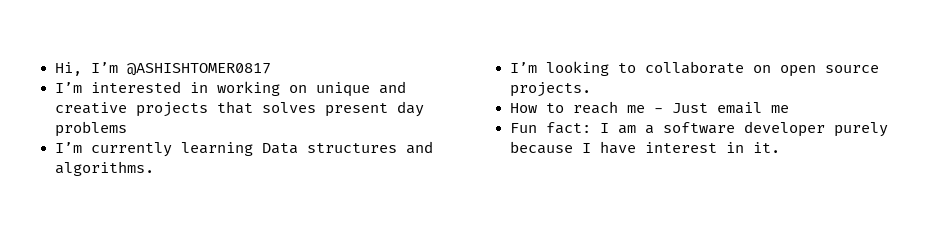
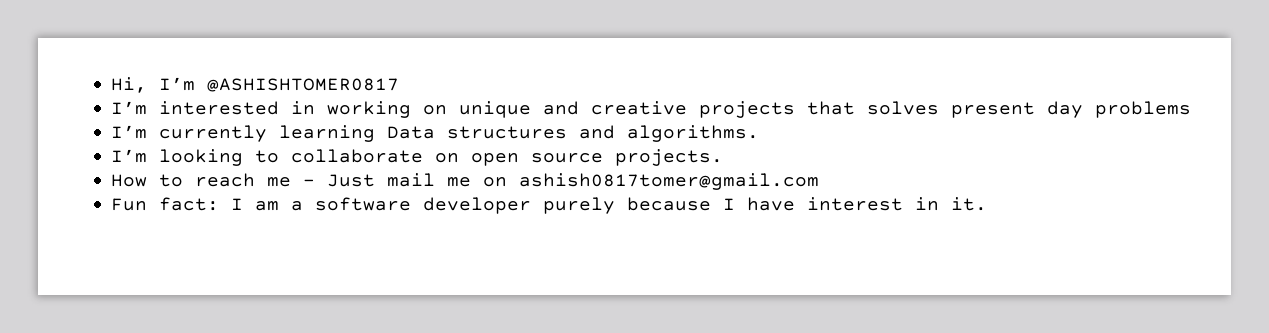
[716,102,789,114] email me -> [387,173,820,190] mail me on ashish0817tomer@gmail.com

